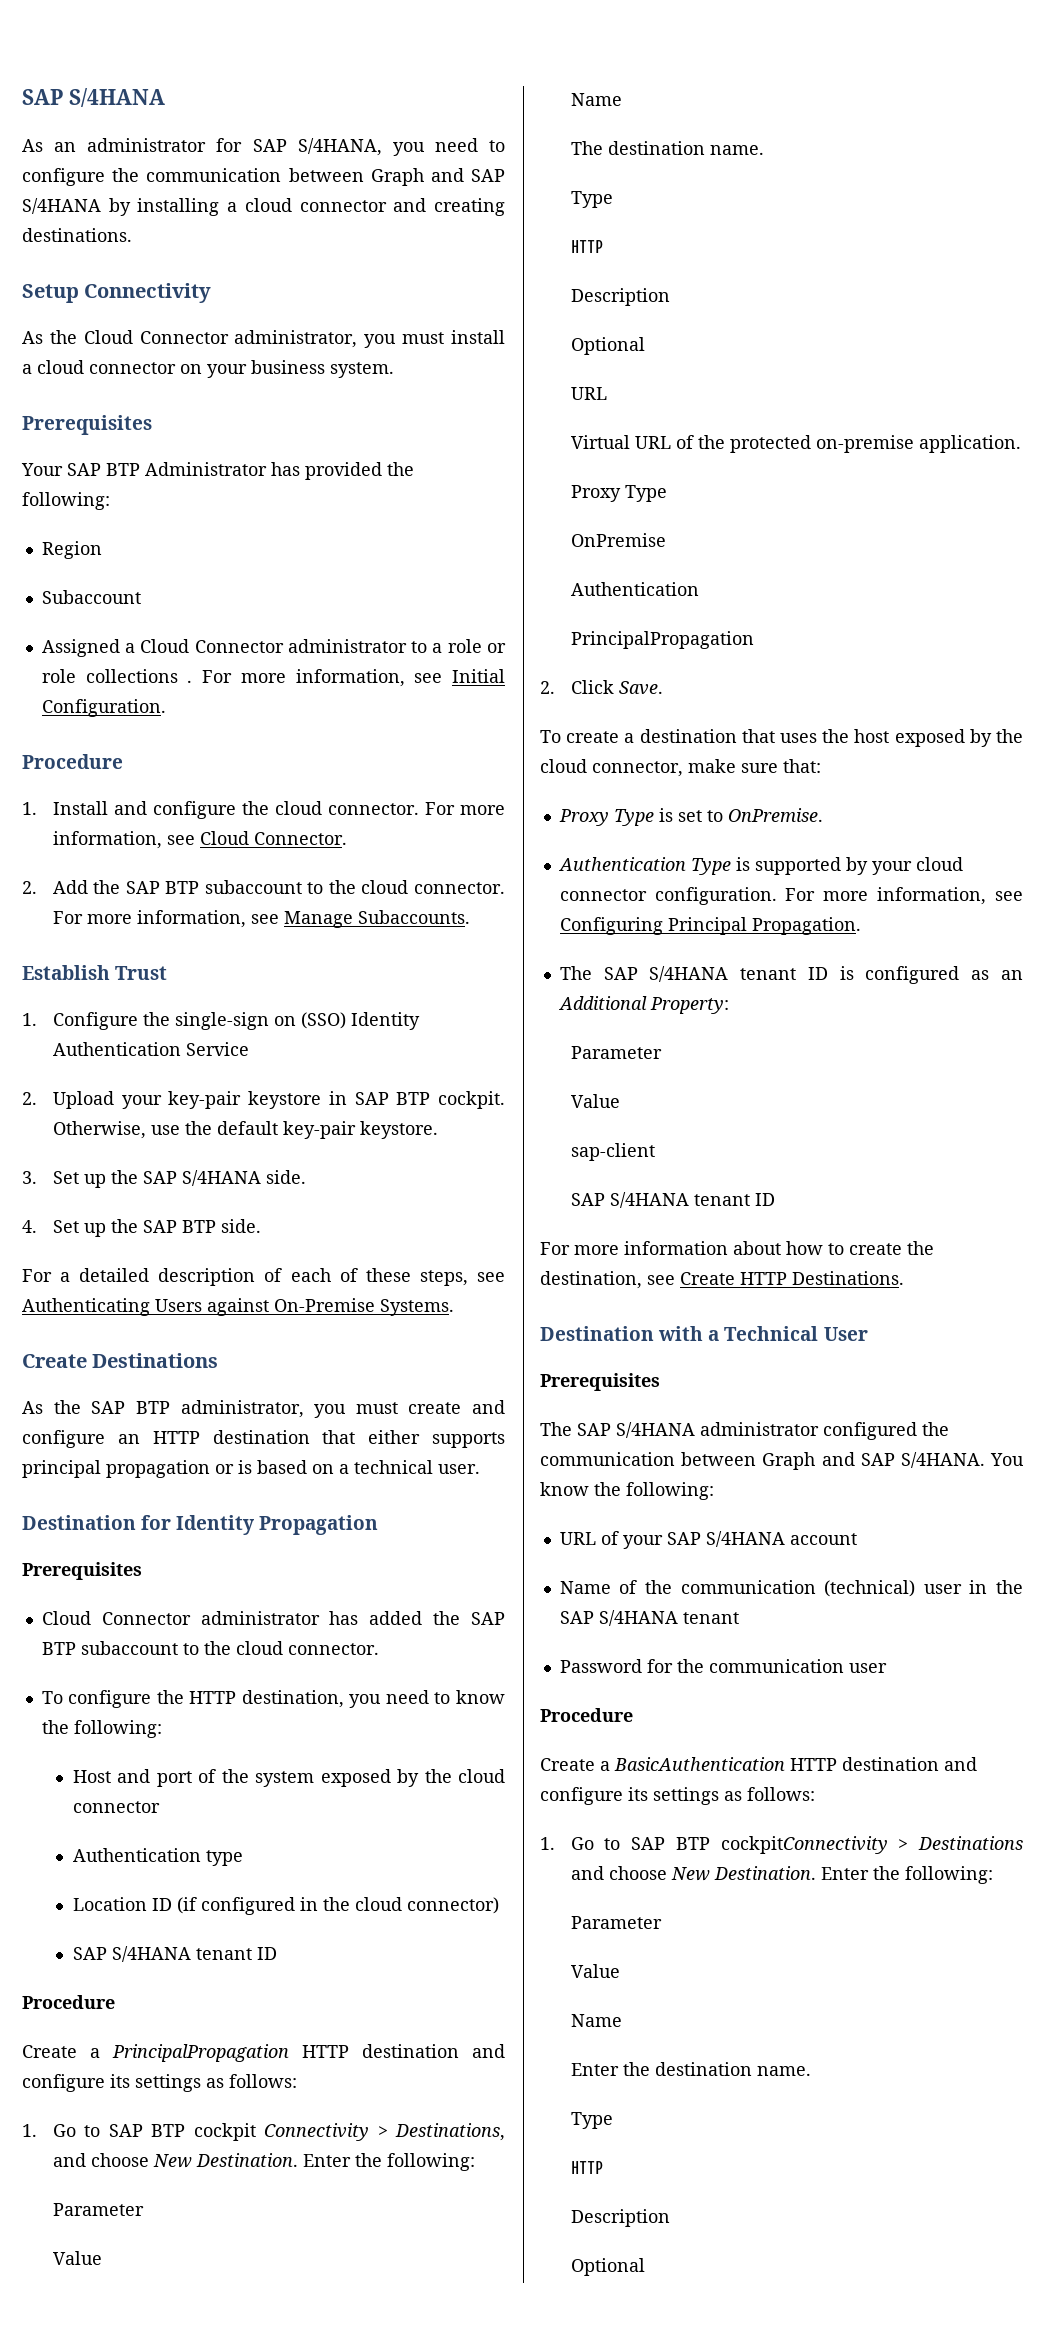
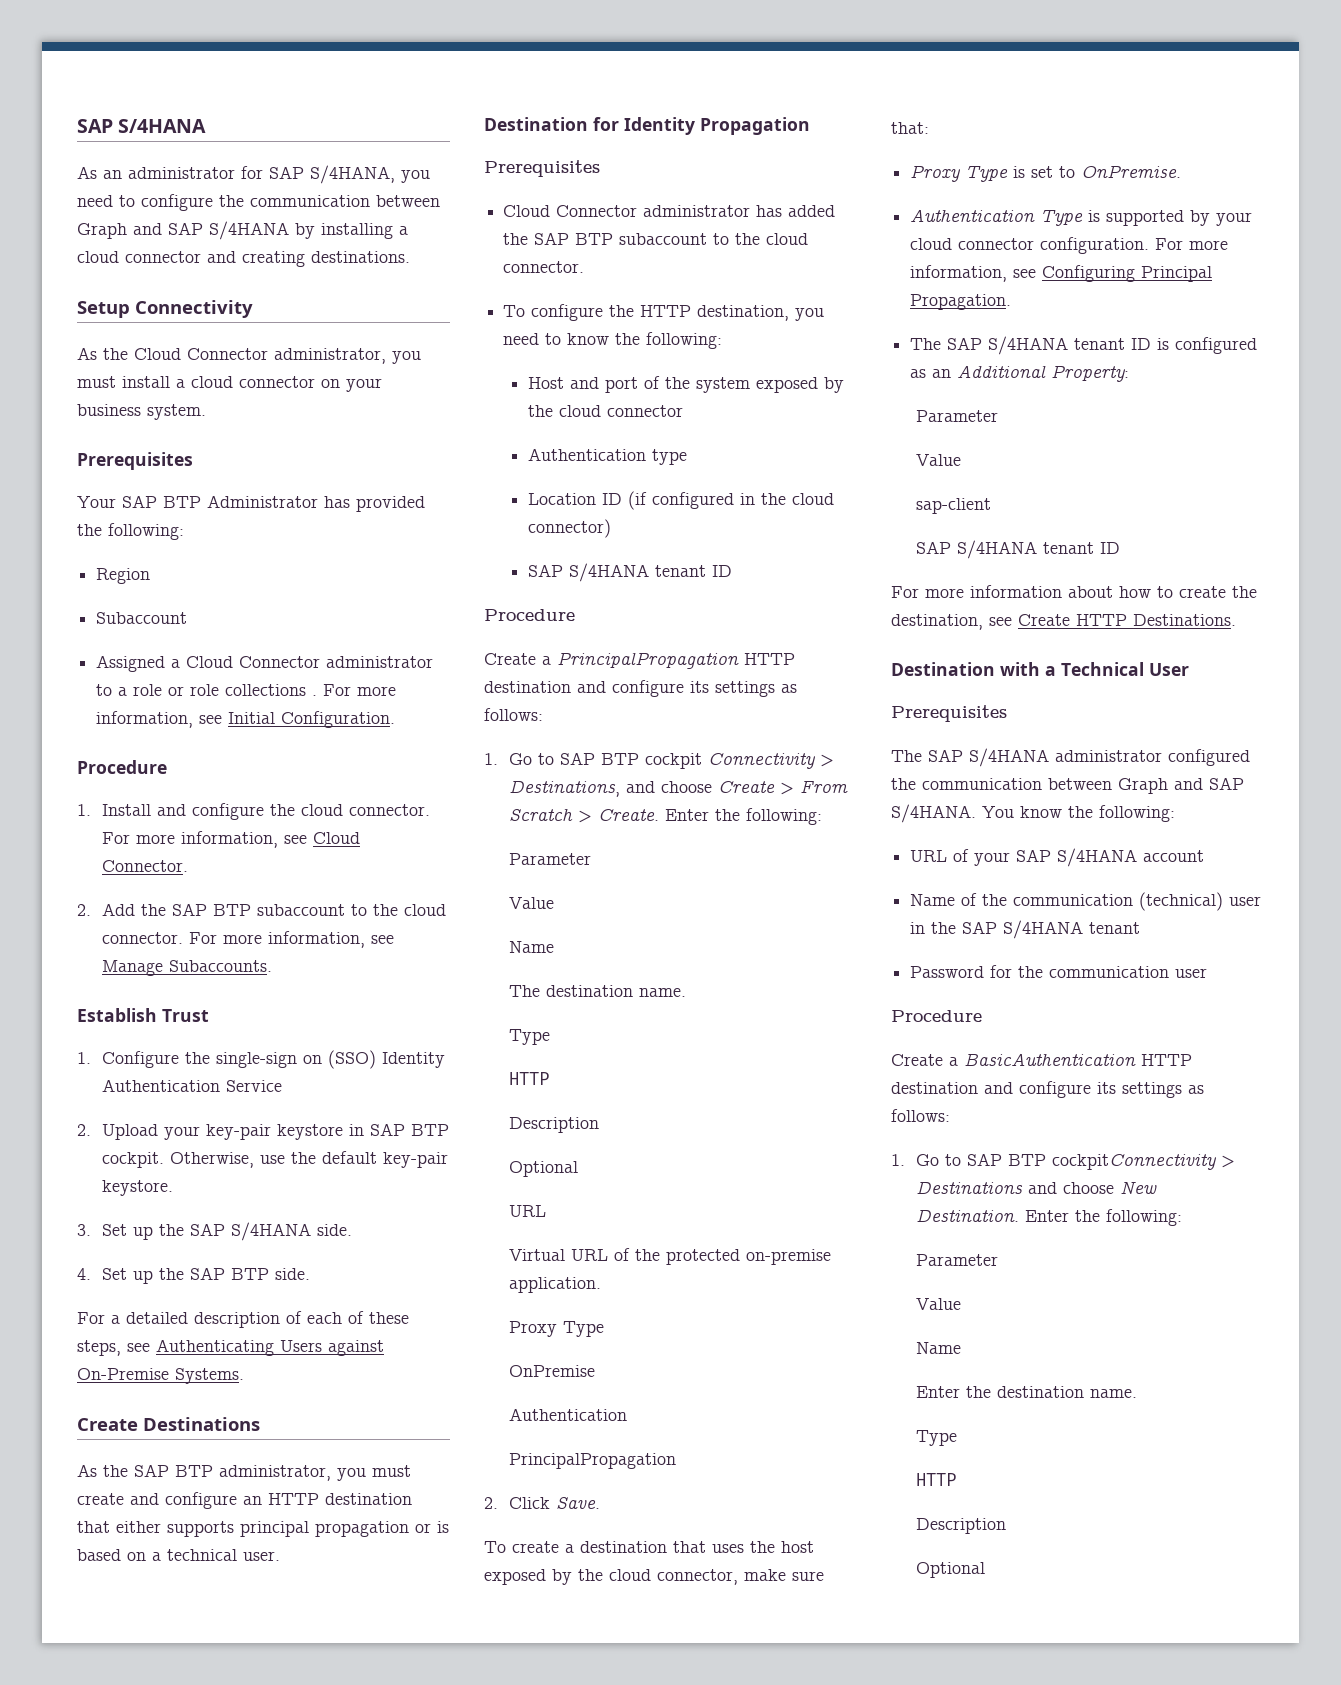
[152,2153,298,2168] New Destination. -> [717,781,848,795] [508,808,659,823] Create > From Scratch > Create.

